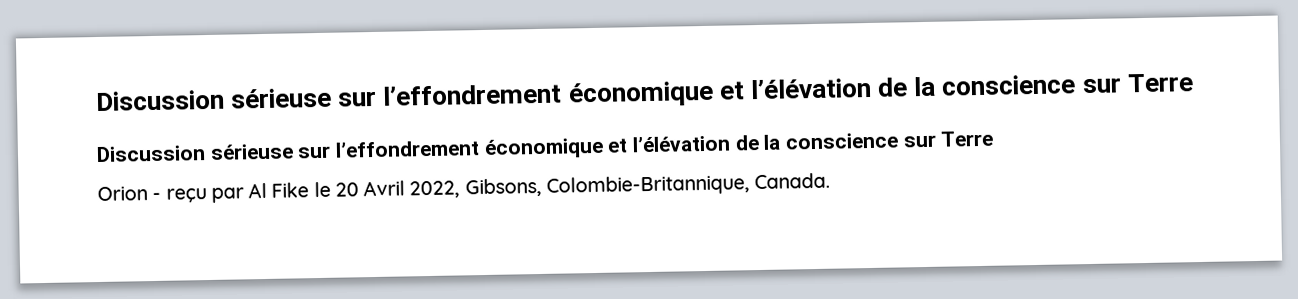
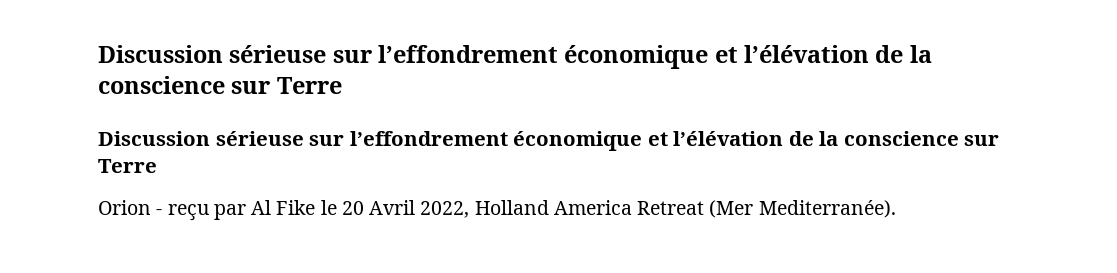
[464,172,831,198] Gibsons, Colombie-Britannique, Canada. -> [474,200,896,218] Holland America Retreat (Mer Mediterranée).

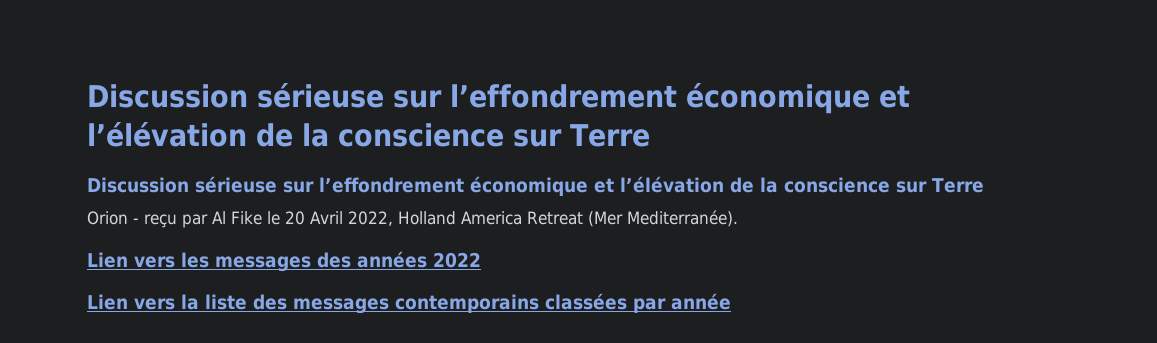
(896, 209) none -> [87,251,481,272] [87,293,731,314] // Lien vers les messages des années 2022 // Lien vers la liste des messages contemporains classées par année

